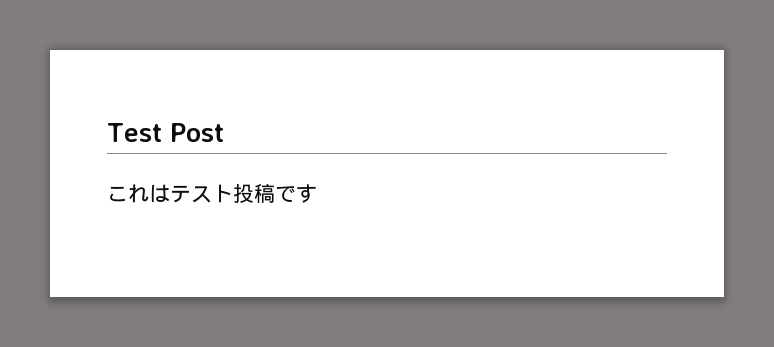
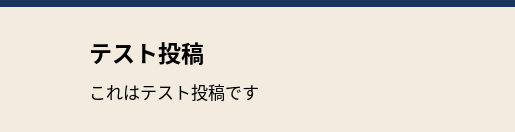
[107,123,224,142] Test Post -> [89,42,204,65] テスト投稿

